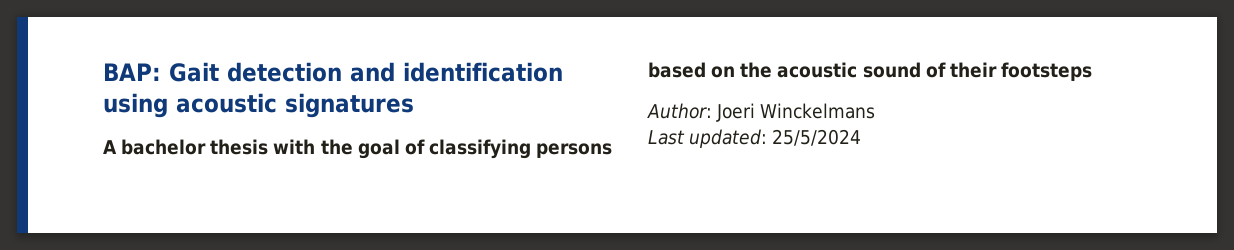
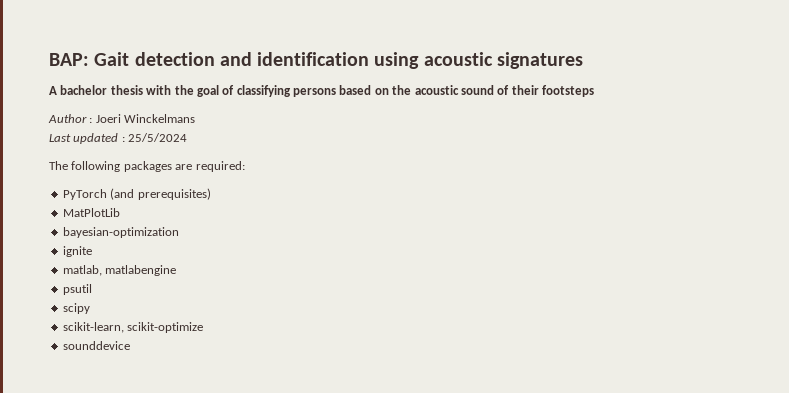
[647,103,712,119] Author: -> [48,114,93,123] Author :
[689,129,768,148] updated: -> [73,133,125,144] updated :
(862, 137) none -> [49,161,245,172] [62,188,211,200] [62,208,120,217] [62,227,179,238] [62,246,92,257] [62,265,177,276] [62,284,92,295] [62,303,90,314] [62,322,204,333] [62,341,130,350] // The following packages are required: // PyTorch (and prerequisites) // MatPlotLib // bayesian-optimization // ignite // matlab, matlabengine // psutil // scipy // scikit-learn, scikit-optimize // sounddevice

